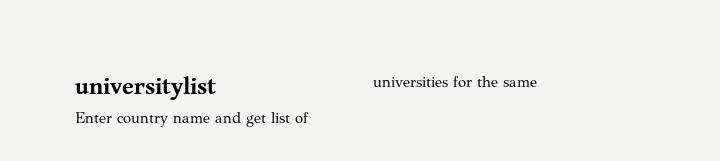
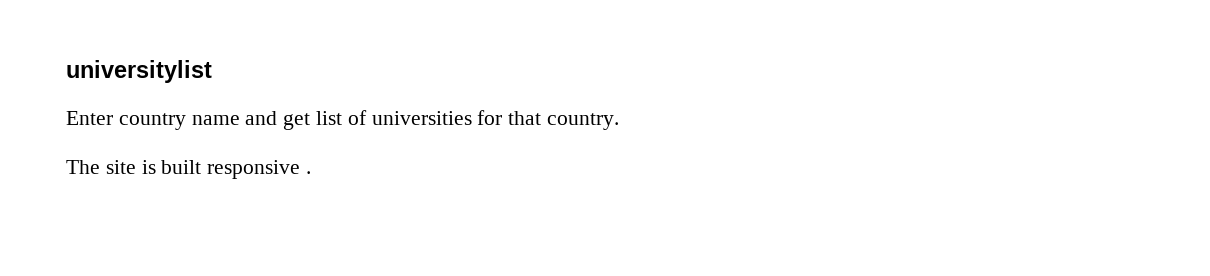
[477,76,537,87] the same -> [508,111,620,130] [66,160,312,179] that country. // The site is built responsive .

